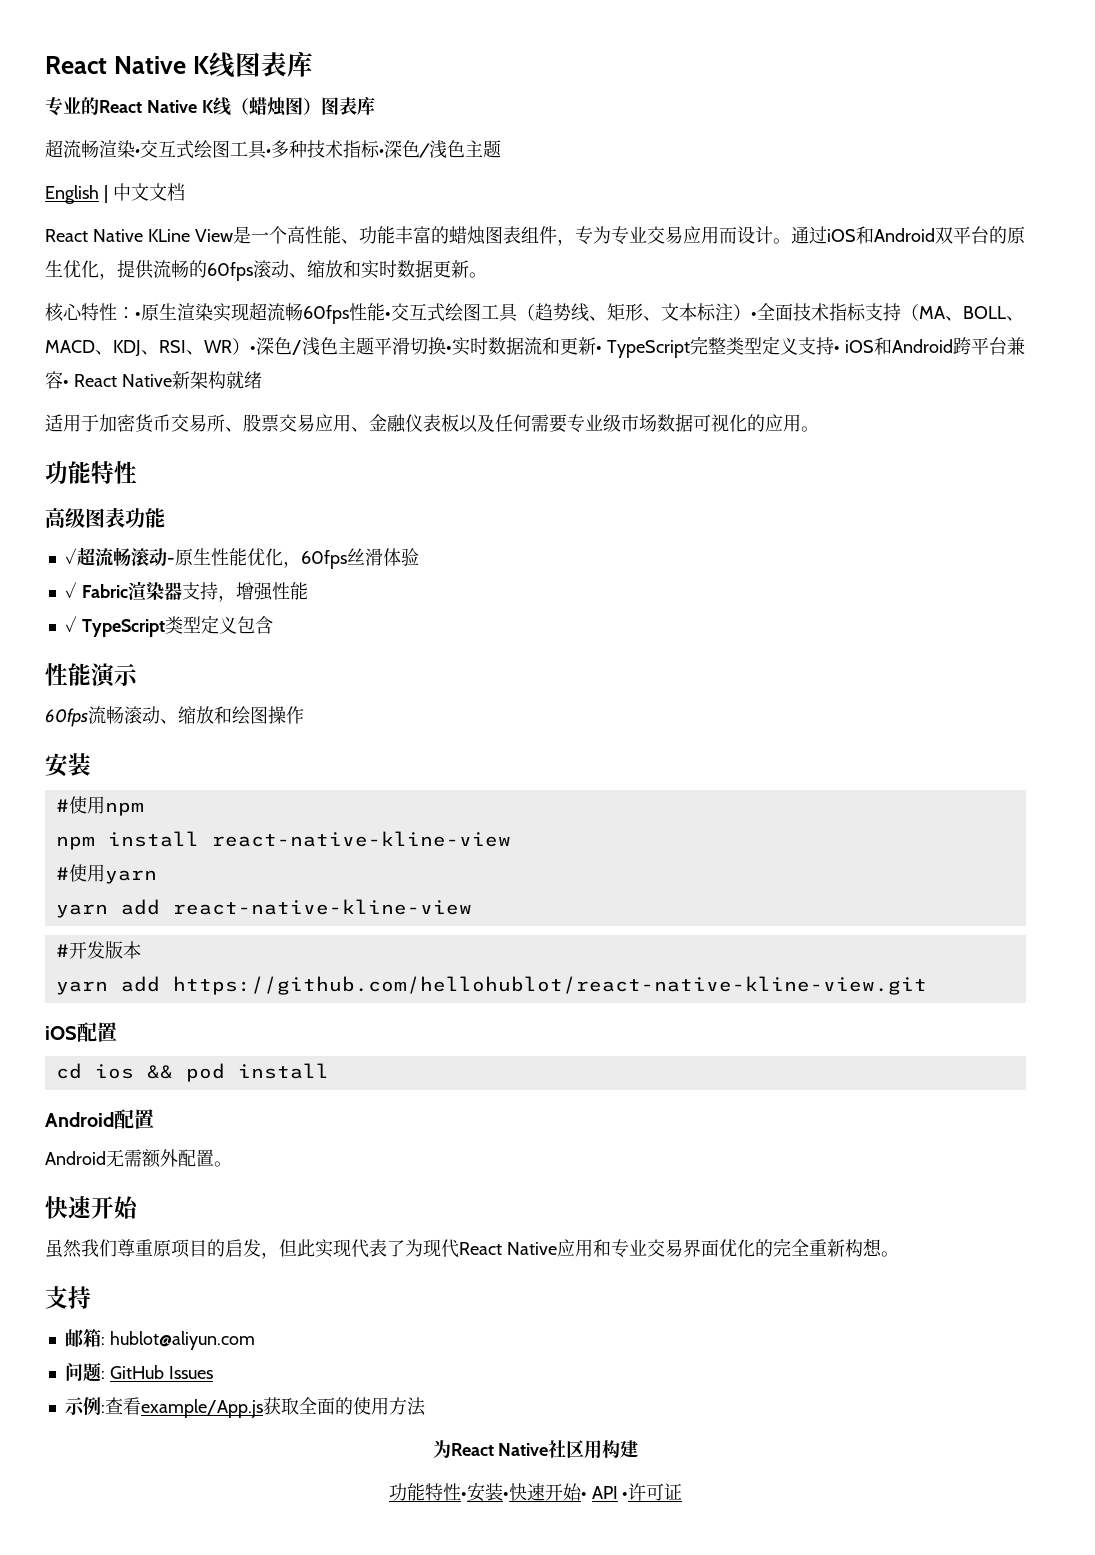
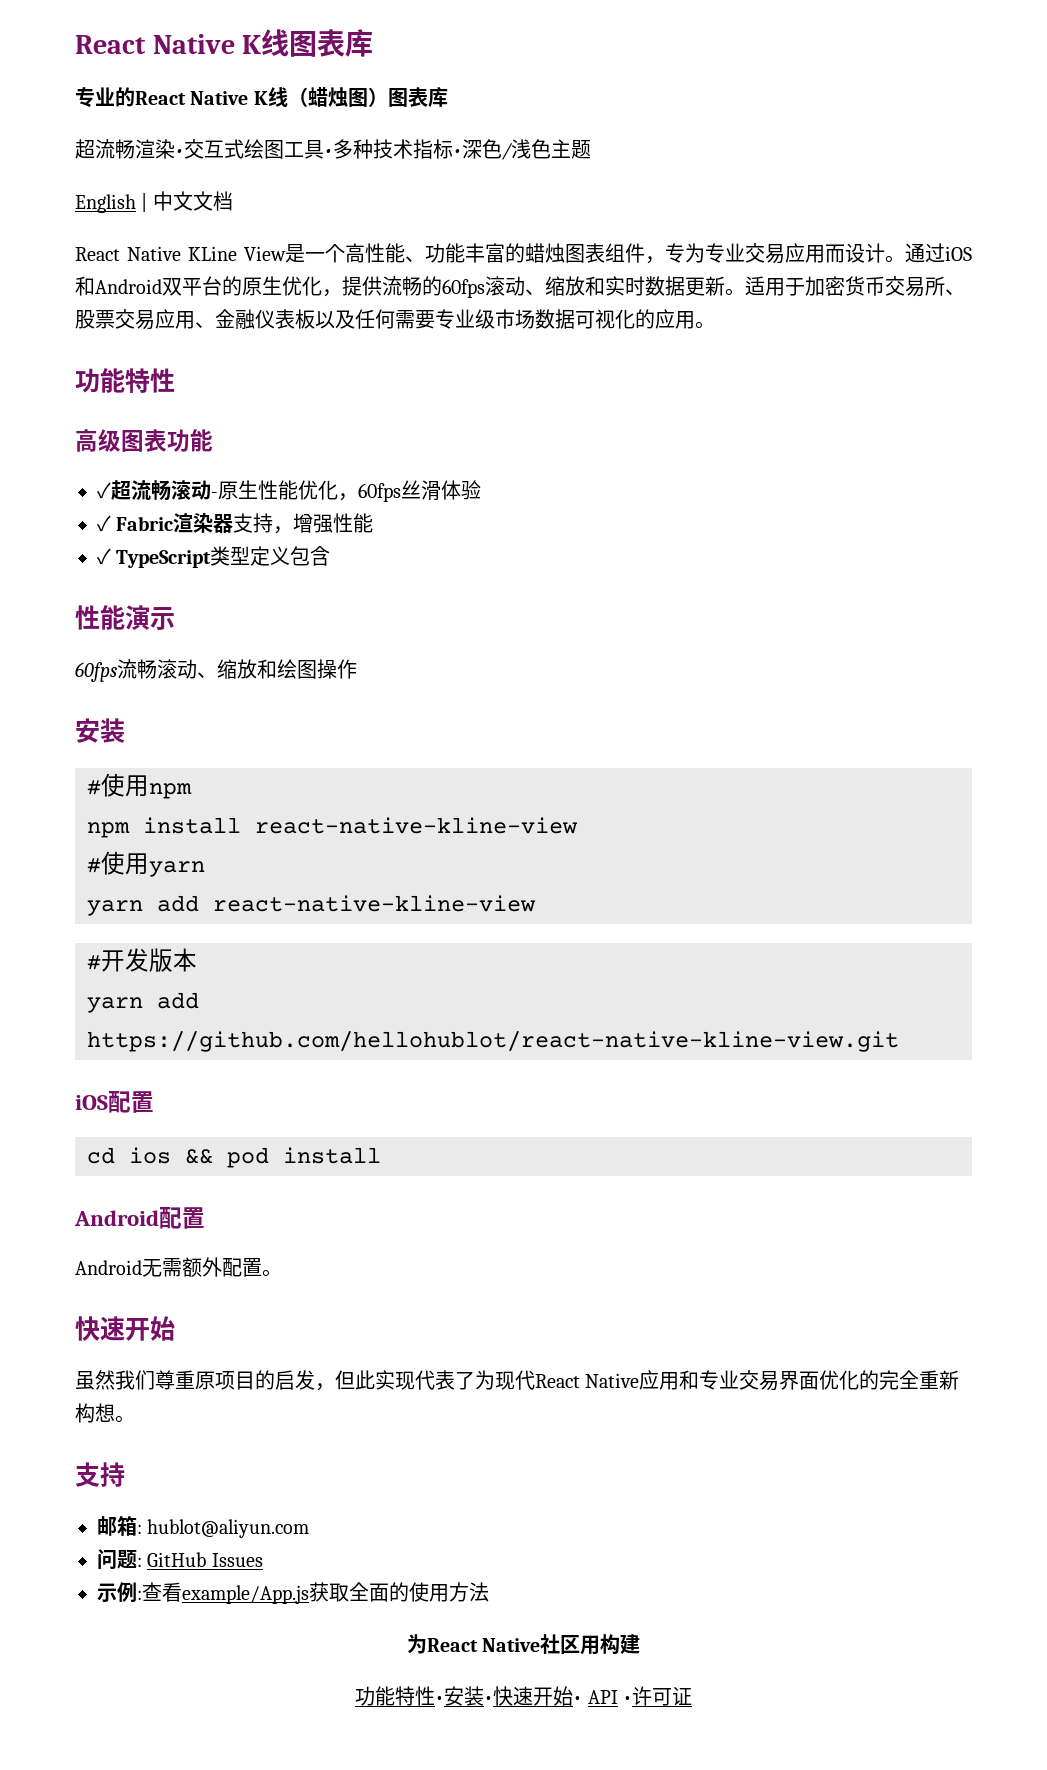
[45,302,1024,324] [45,336,1025,358] [45,371,262,389] // 核心特性：•原生渲染实现超流畅60fps性能•交互式绘图工具（趋势线、矩形、文本标注）•全面技术指标支持（MA、BOLL、MACD、KDJ、RSI、WR）•深色/浅色主题平滑切换•实时数据流和更新• TypeScript完整类型定义支持• iOS和Android跨平台兼容• React Native新架构就绪 // -> (745, 292) none

